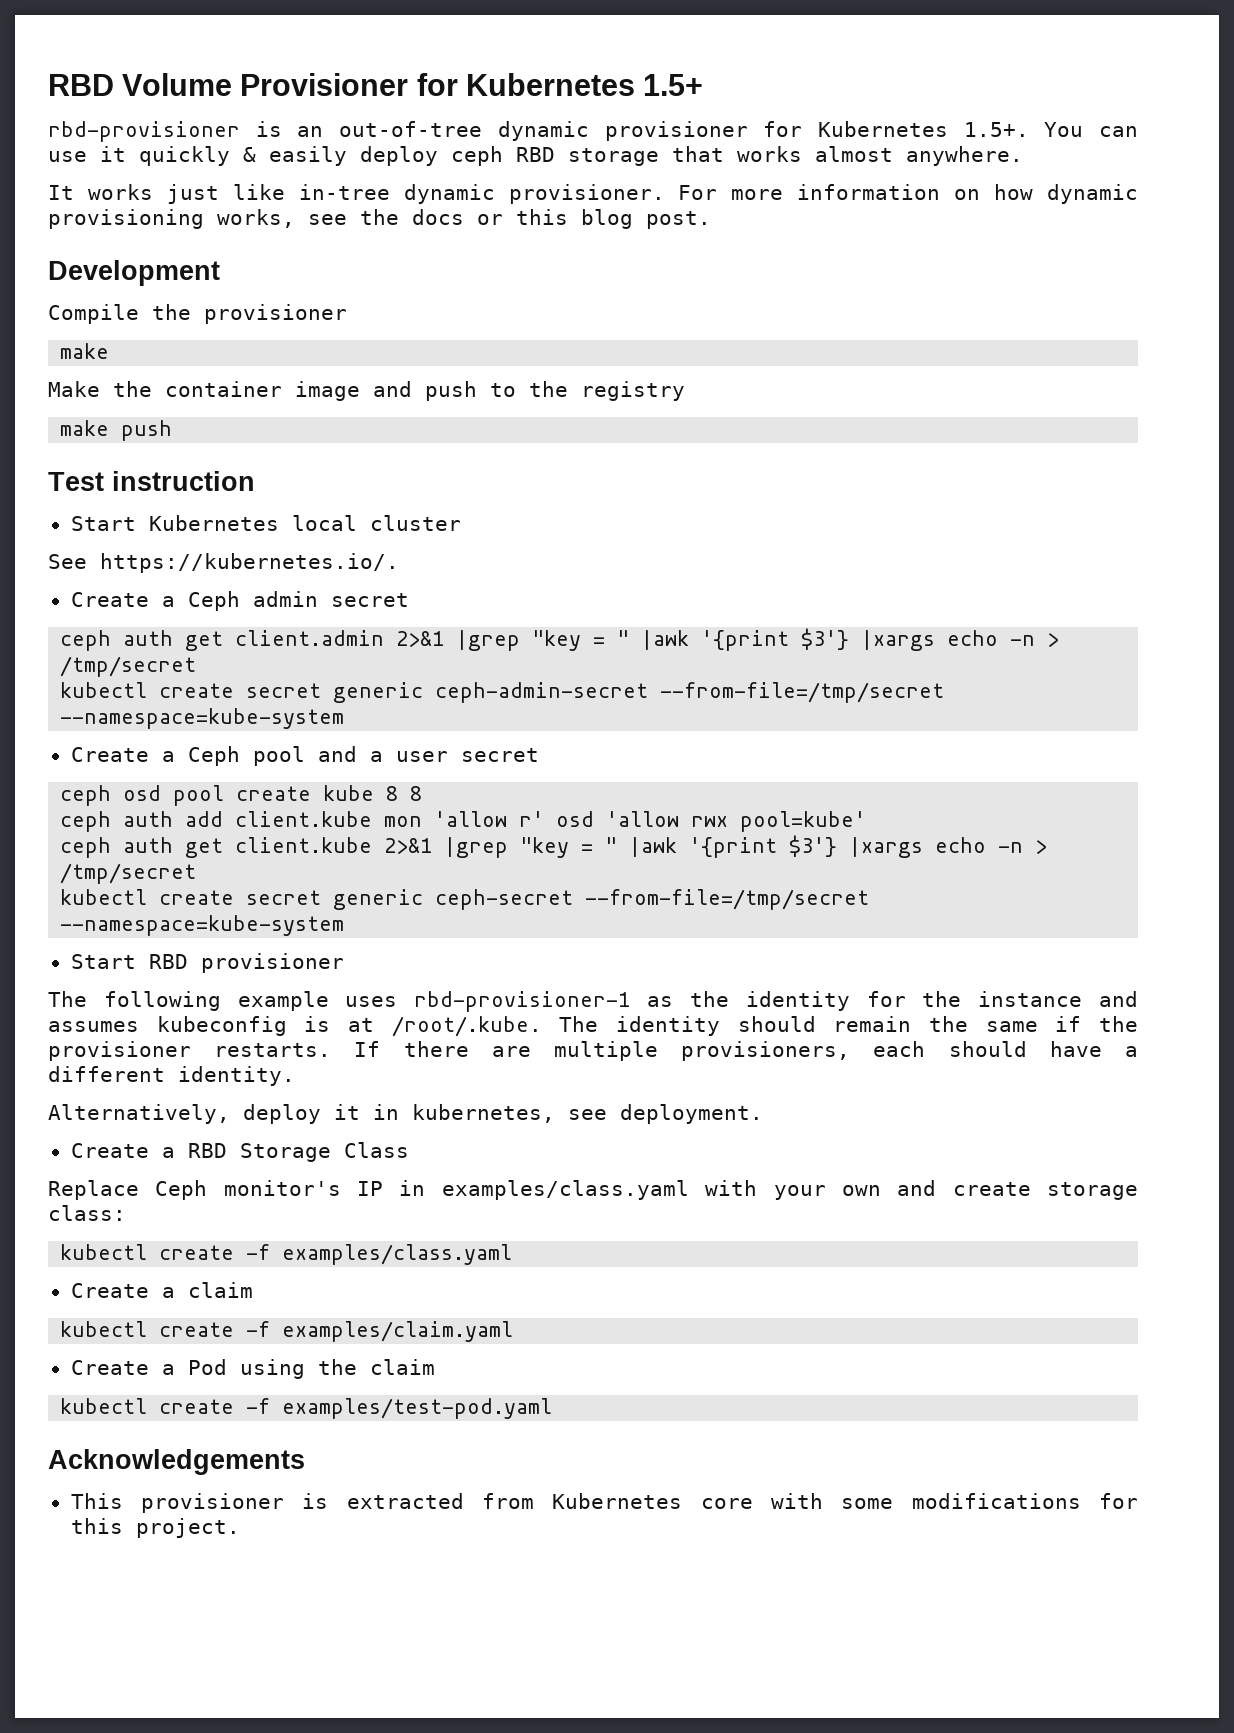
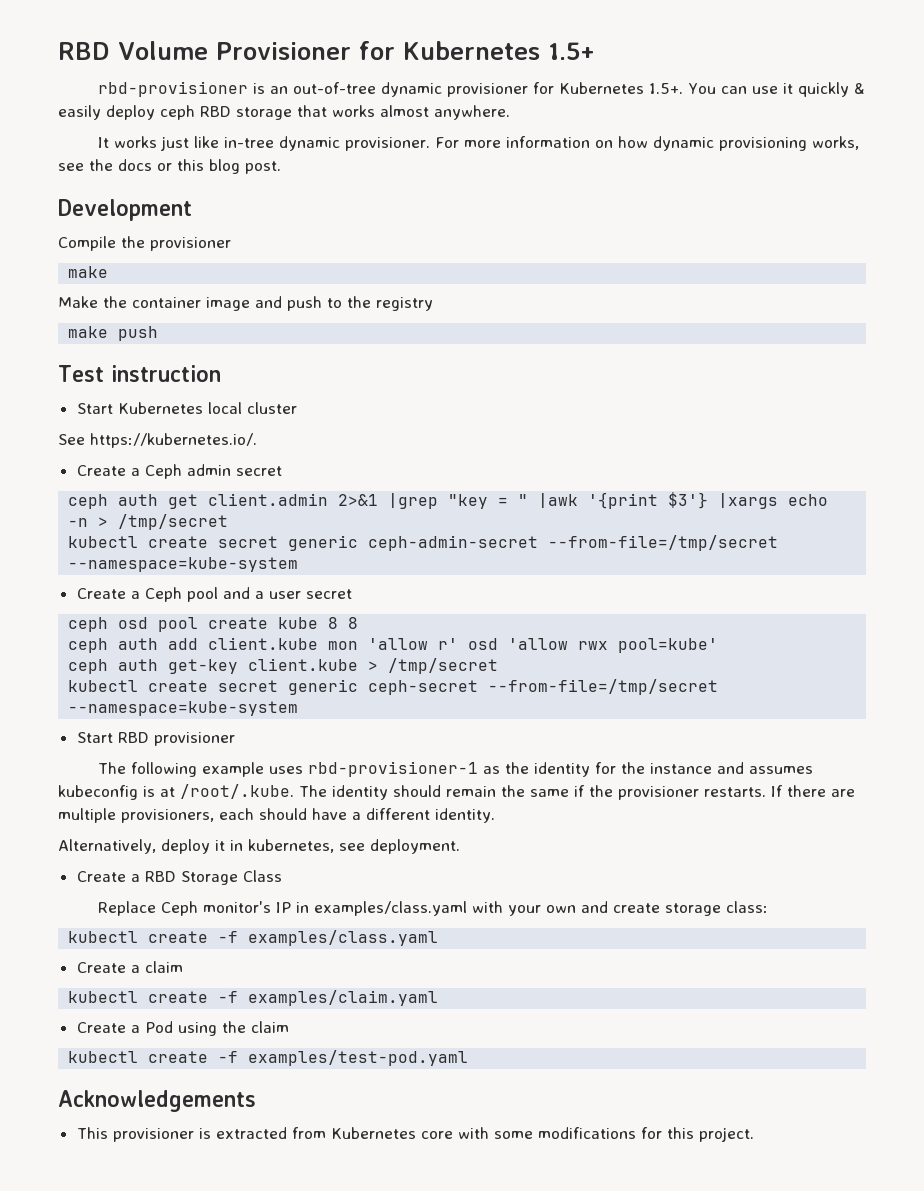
[185,835,1024,858] get client.kube 2>&1 |grep "key = " |awk '{print $3'} |xargs echo -n -> [168,658,359,674] get-key client.kube

